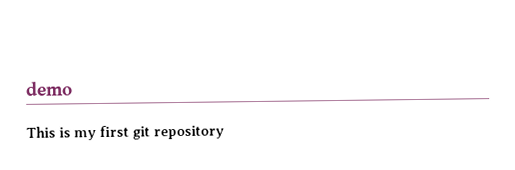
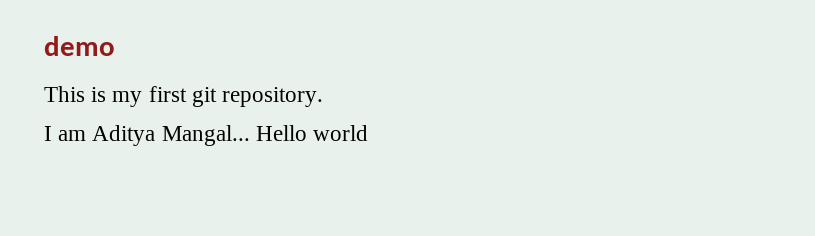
[153,125,224,140] repository -> [222,87,324,107] [44,125,369,146] repository. // I am Aditya Mangal... Hello world

